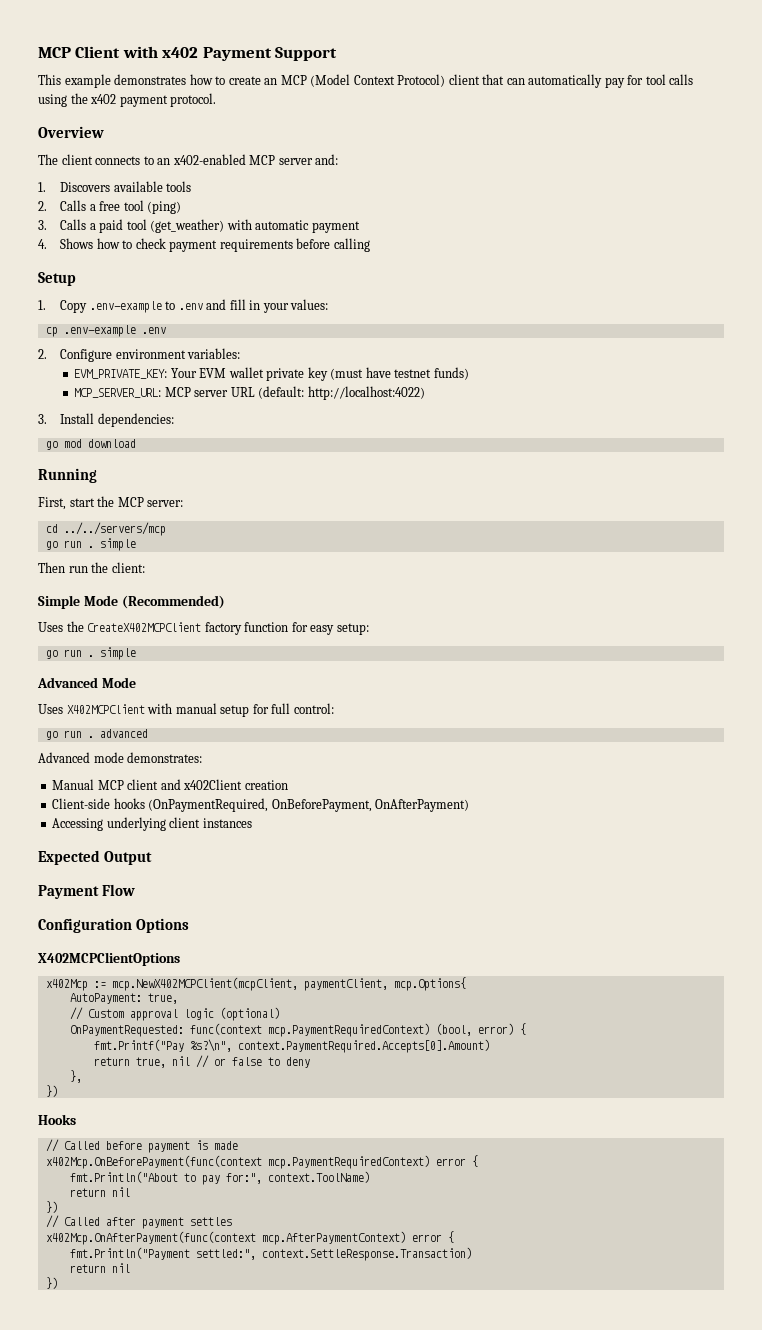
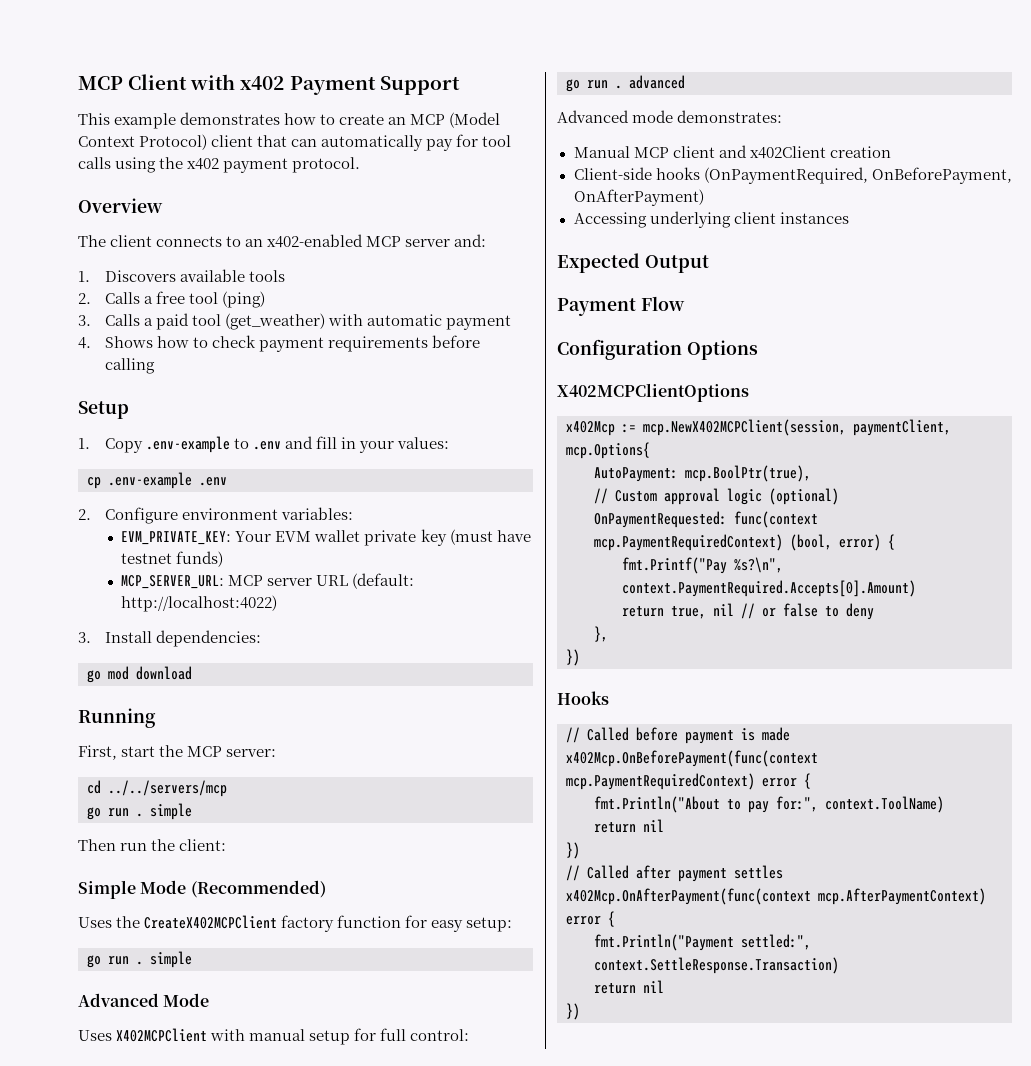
[111,977,298,991] mcp.NewX402MCPClient(mcpClient, -> [643,419,846,436] mcp.NewX402MCPClient(session,
[147,993,178,1004] true, -> [685,465,811,482] mcp.BoolPtr(true),

